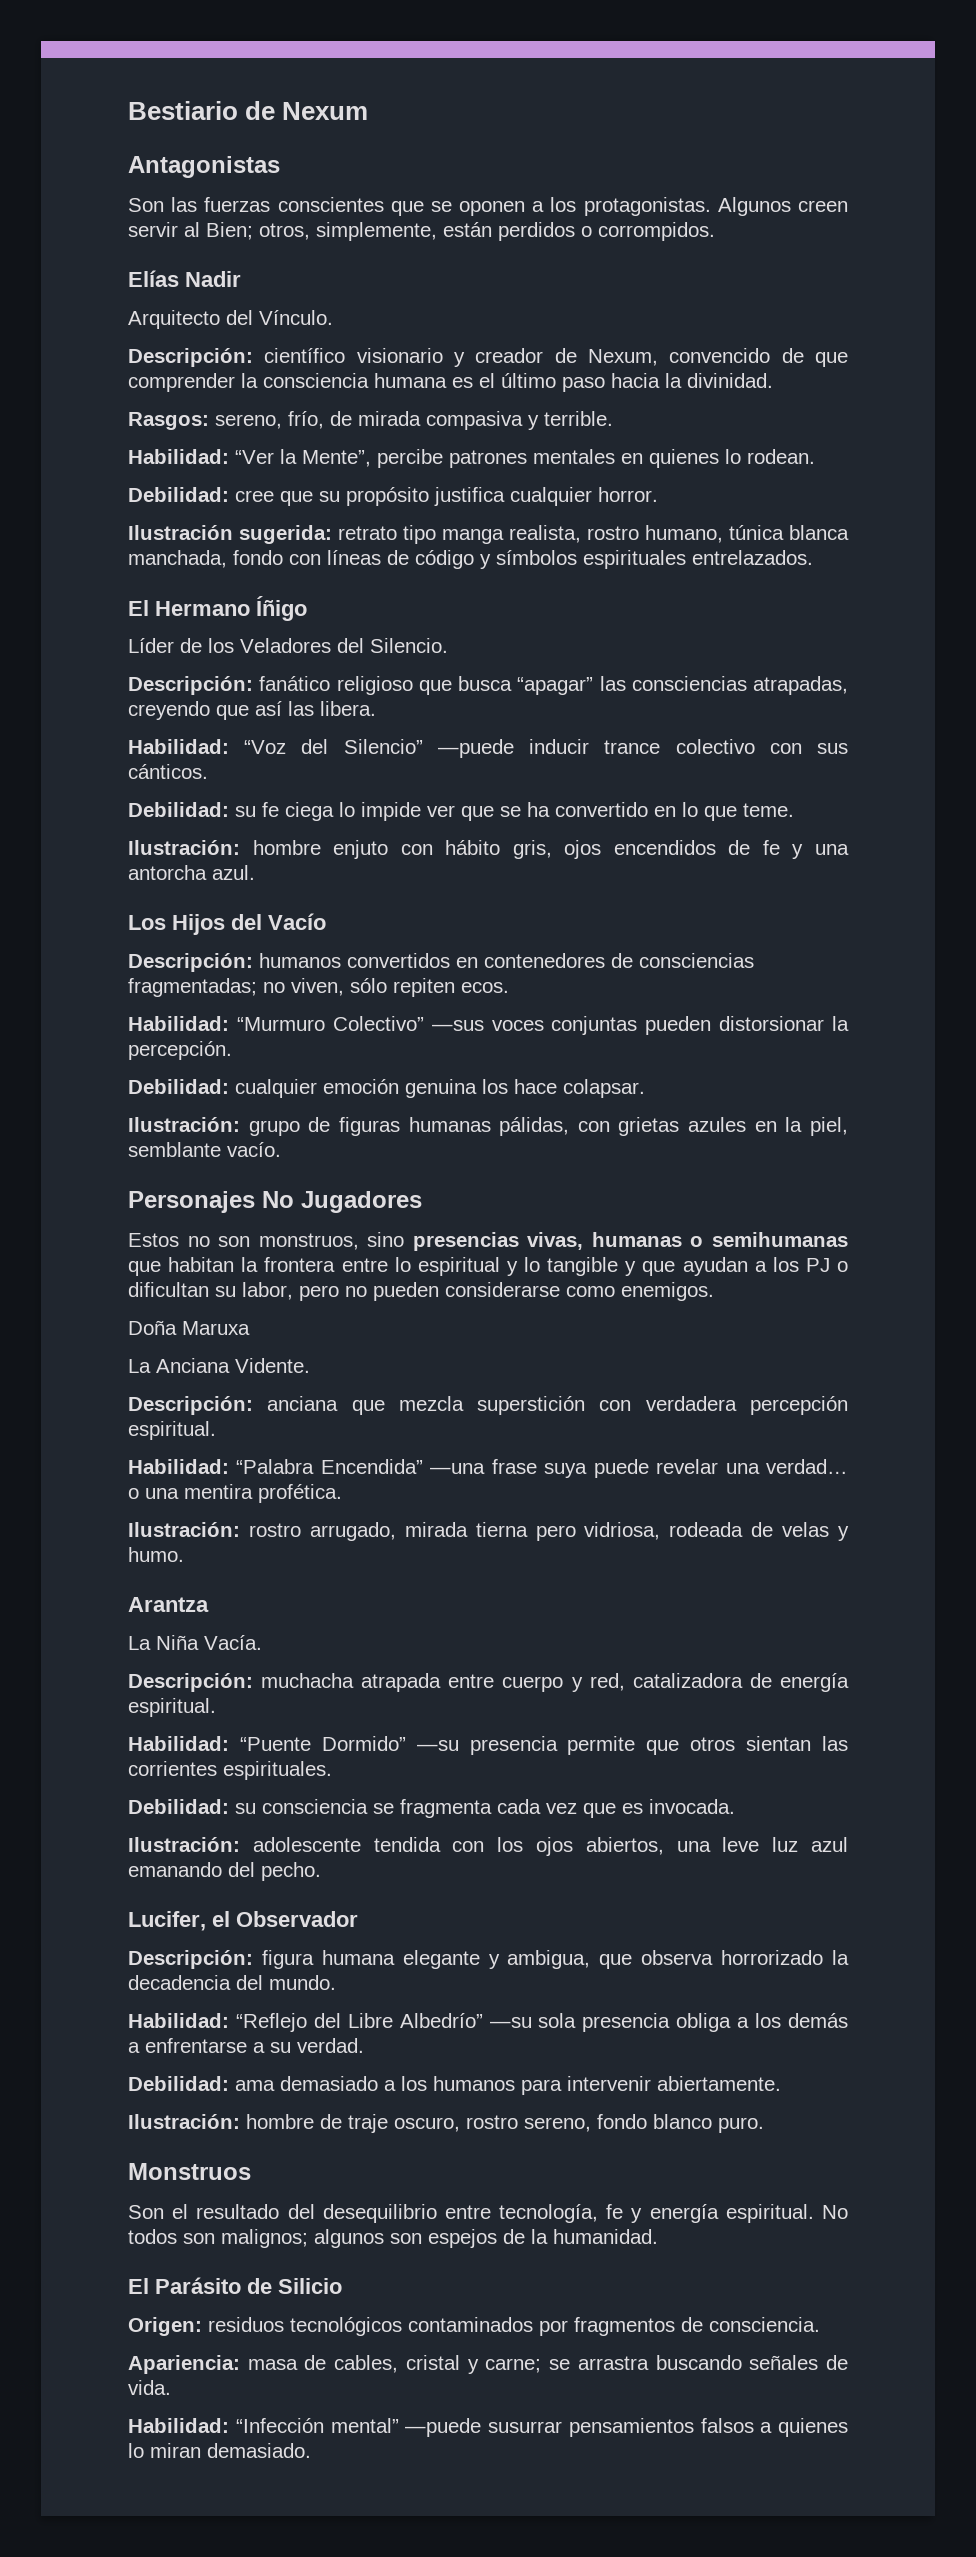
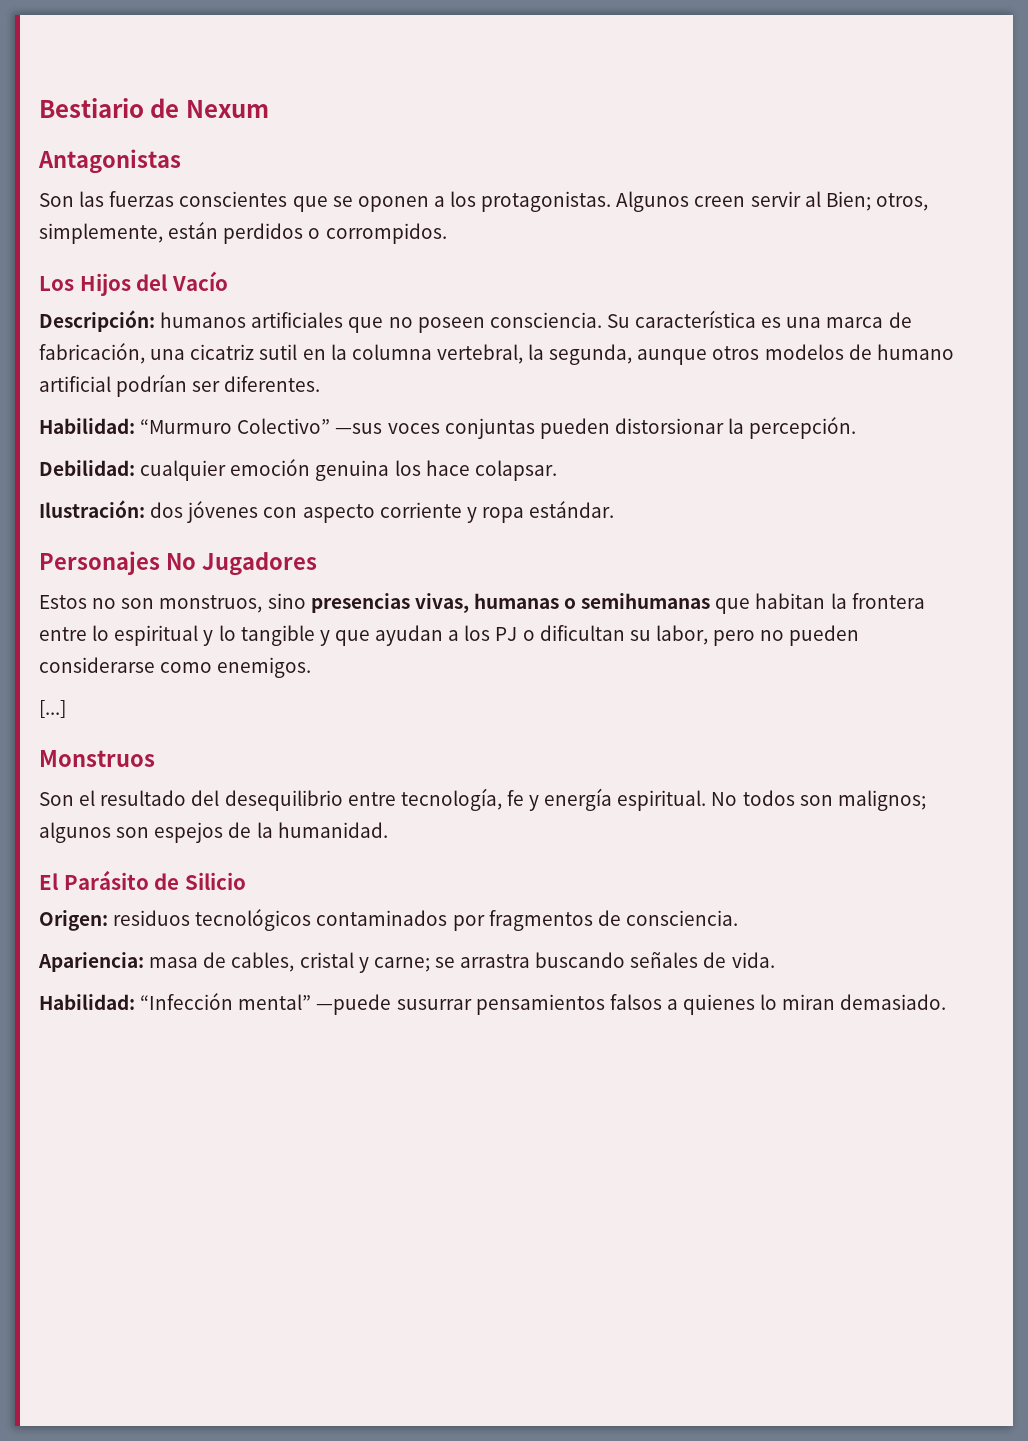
[128,270,241,287] [128,310,333,329] [128,348,849,367] [128,373,773,392] [128,411,613,430] [128,449,815,468] [128,487,658,506] [128,525,849,544] [128,550,813,569] [128,596,307,621] [128,638,448,653] [128,676,848,695] [128,701,376,720] [128,739,848,758] [128,764,208,779] [128,802,794,821] [128,840,849,859] [128,865,255,880] // Elías Nadir // Arquitecto del Vínculo. // Descripción: científico visionario y creador de Nexum, convencido de que comprender la consciencia humana es el último paso hacia la divinidad. // Rasgos: sereno, frío, de mirada compasiva y terrible. // Habilidad: “Ver la Mente”, percibe patrones mentales en quienes lo rodean. // Debilidad: cree que su propósito justifica cualquier horror. // Ilustración sugerida: retrato tipo manga realista, rostro humano, túnica blanca manchada, fondo con líneas de código y símbolos espirituales entrelazados. // El Hermano Íñigo // Líder de los Veladores del Silencio. // Descripción: fanático religioso que busca “apagar” las consciencias atrapadas, creyendo que así las libera. // Habilidad: “Voz del Silencio” —puede inducir trance colectivo con sus cánticos. // Debilidad: su fe ciega lo impide ver que se ha convertido en lo que teme. // Ilustración: hombre enjuto con hábito gris, ojos encendidos de fe y una antorcha azul. -> (447, 233) none
[347,953,754,968] [128,978,509,997] convertidos en contenedores de consciencias fragmentadas; no viven, sólo repiten ecos. -> [251,310,912,333] [39,343,954,365] [39,374,321,397] artificiales que no poseen consciencia. Su característica es una marca de fabricación, una cicatriz sutil en la columna vertebral, la segunda, aunque otros modelos de humano artificial podrían ser diferentes.
[248,1117,848,1136] [128,1142,281,1157] grupo de figuras humanas pálidas, con grietas azules en la piel, semblante vacío. -> [150,501,615,523] dos jóvenes con aspecto corriente y ropa estándar.
[128,1320,250,1335] [128,1358,310,1373] [128,1396,848,1415] [128,1421,216,1440] [128,1459,849,1478] [128,1484,342,1503] [128,1522,849,1541] [128,1547,184,1562] [128,1597,209,1612] [128,1635,262,1650] [128,1673,849,1692] [128,1698,216,1717] [128,1736,849,1755] [128,1761,332,1780] [128,1799,735,1818] [128,1837,848,1856] [128,1862,321,1881] [128,1911,358,1931] [128,1950,850,1969] [128,1975,336,1990] [128,2013,848,2032] [128,2038,364,2053] [128,2076,781,2095] [128,2114,764,2133] Doña Maruxa // La Anciana Vidente. // Descripción: anciana que mezcla superstición con verdadera percepción espiritual. // Habilidad: “Palabra Encendida” —una frase suya puede revelar una verdad… o una mentira profética. // Ilustración: rostro arrugado, mirada tierna pero vidriosa, rodeada de velas y humo. // Arantza // La Niña Vacía. // Descripción: muchacha atrapada entre cuerpo y red, catalizadora de energía espiritual. // Habilidad: “Puente Dormido” —su presencia permite que otros sientan las corrientes espirituales. // Debilidad: su consciencia se fragmenta cada vez que es invocada. // Ilustración: adolescente tendida con los ojos abiertos, una leve luz azul emanando del pecho. // Lucifer, el Observador // Descripción: figura humana elegante y ambigua, que observa horrorizado la decadencia del mundo. // Habilidad: “Reflejo del Libre Albedrío” —su sola presencia obliga a los demás a enfrentarse a su verdad. // Debilidad: ama demasiado a los humanos para intervenir abiertamente. // Ilustración: hombre de traje oscuro, rostro sereno, fondo blanco puro. -> [39,700,66,718] [...]

